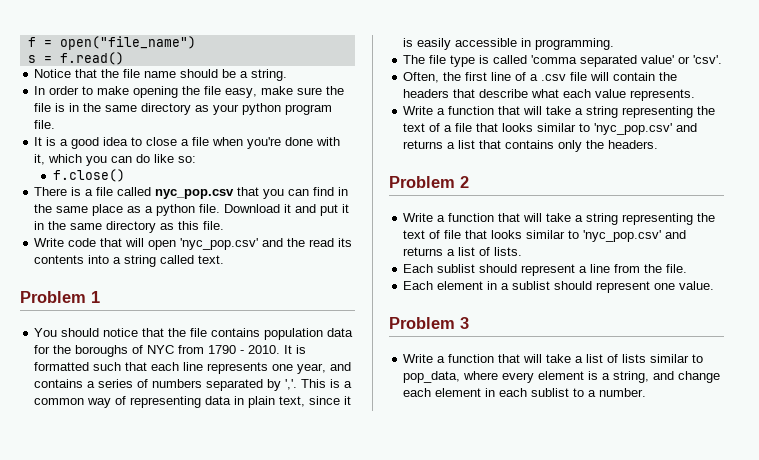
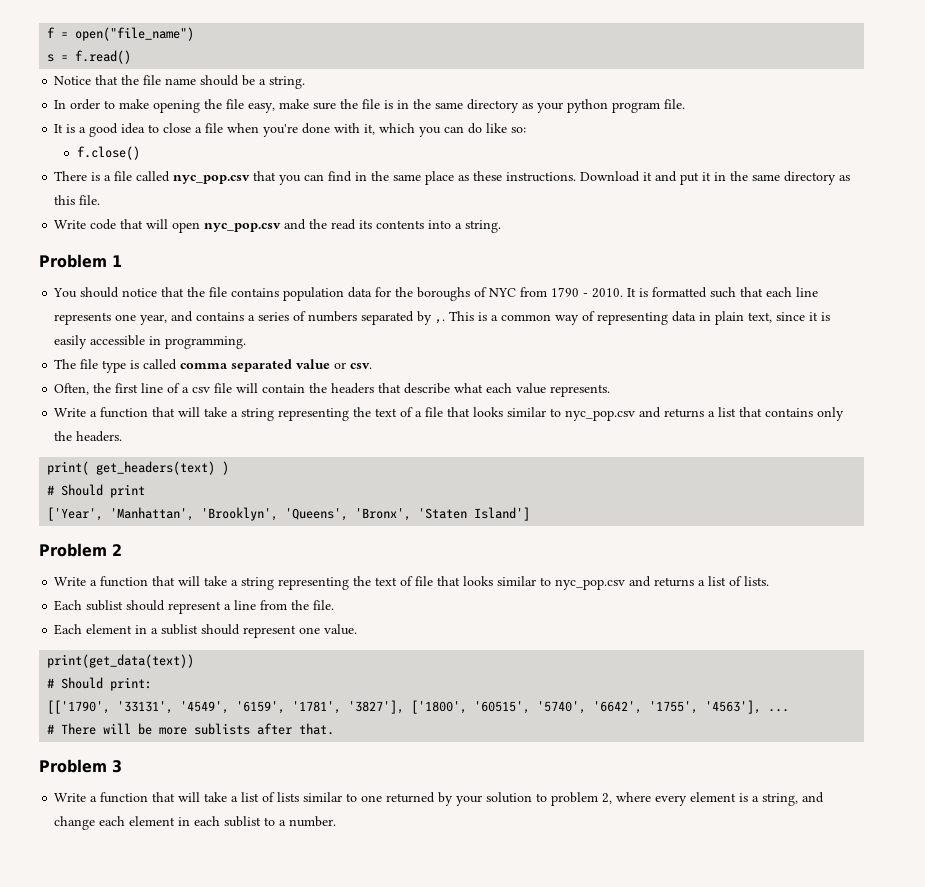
[145,204,221,216] a python file. -> [473,171,577,182] these instructions.
[180,238,259,250] 'nyc_pop.csv' -> [204,223,282,232] nyc_pop.csv
[124,255,225,267] string called text. -> [465,220,502,233] string.
[285,379,298,390] ','. -> [435,319,446,324] ,.
[531,55,723,67] 'comma separated value' or 'csv'. -> [180,359,373,372] comma separated value or csv.
[541,74,567,81] .csv -> [192,387,211,393] csv
[594,123,673,135] 'nyc_pop.csv' -> [565,410,636,421] nyc_pop.csv
(659, 144) none -> [47,461,230,475] [47,484,146,498] [47,507,531,521] // print( get_headers(text) ) // # Should print // ['Year', 'Manhattan', 'Brooklyn', 'Queens', 'Bronx', 'Staten Island']
[583,230,662,242] 'nyc_pop.csv' -> [555,579,626,590] nyc_pop.csv
(715, 285) none -> [47,654,195,668] [47,677,153,691] [47,700,790,714] [47,723,335,735] // print(get_data(text)) // # Should print: // [['1790', '33131', '4549', '6159', '1781', '3827'], ['1800', '60515', '5740', '6642', '1755', '4563'], ... // # There will be more sublists after that.
[403,371,461,383] pop_data, -> [361,792,613,806] one returned by your solution to problem 2,

